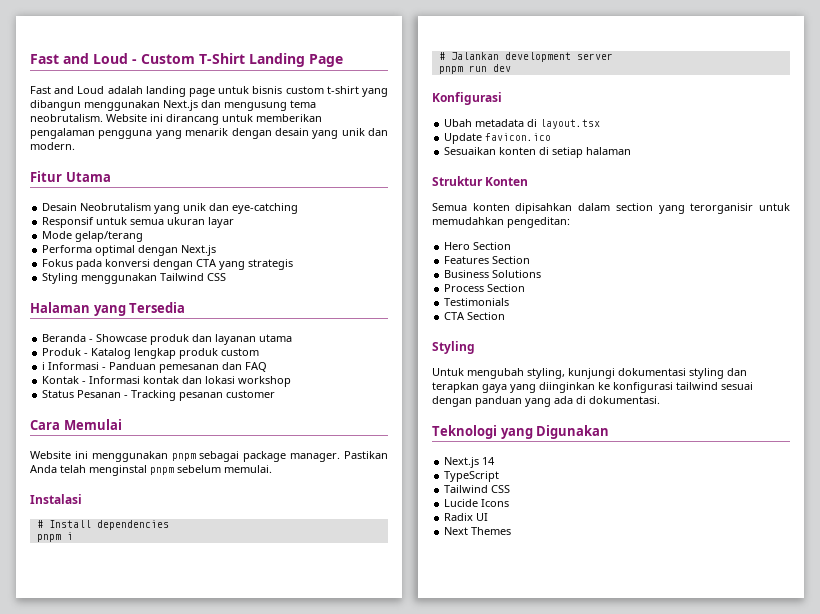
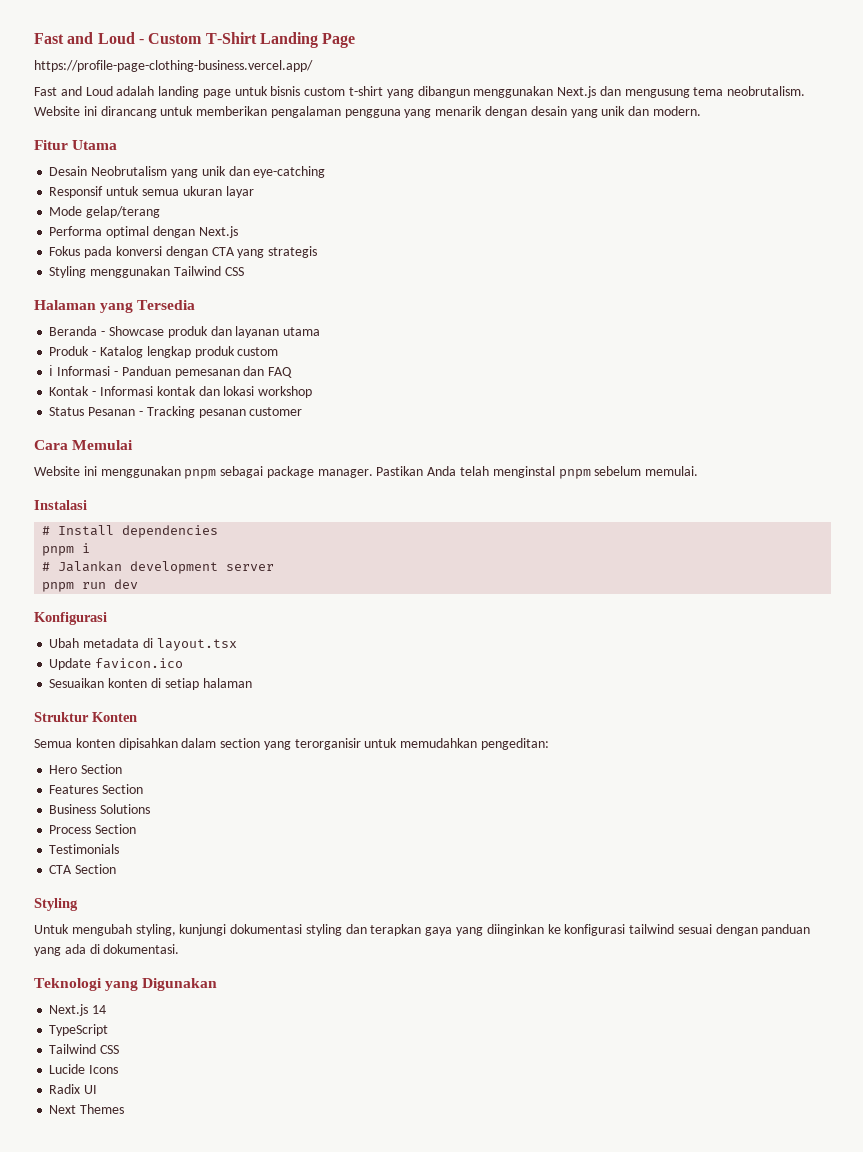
(343, 60) none -> [34,60,313,72] // https://profile-page-clothing-business.vercel.app/

